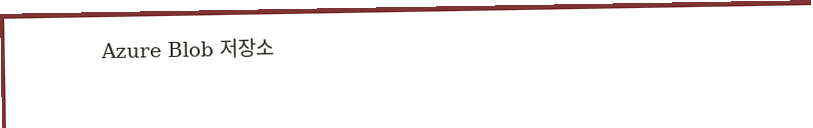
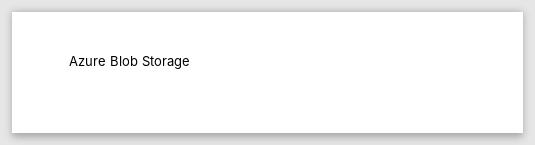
[219,37,274,59] 저장소 -> [142,56,190,69] Storage

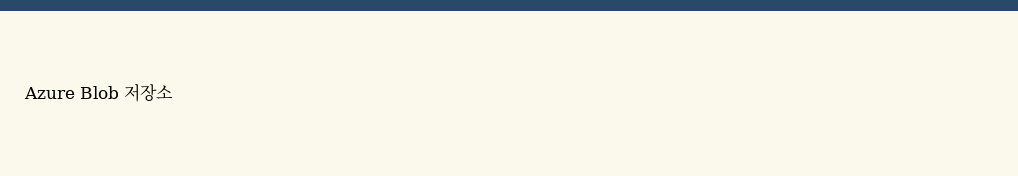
[142,56,190,69] Storage -> [124,84,173,102] 저장소

